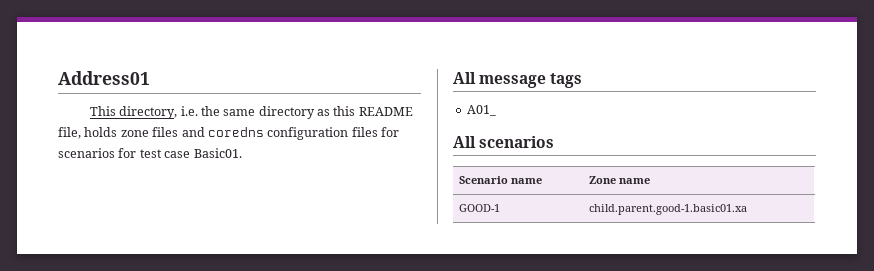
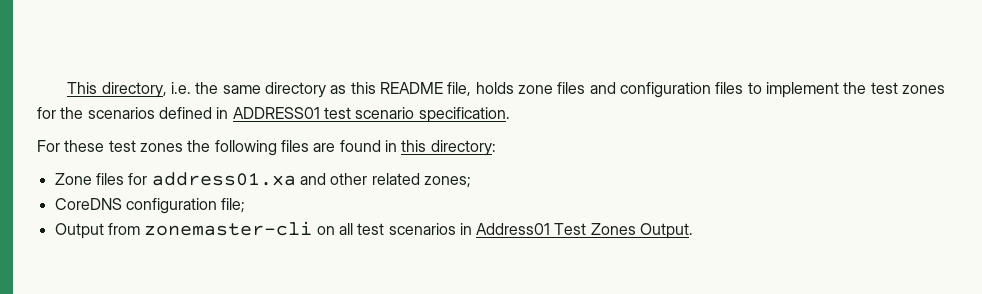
[58,71,150,85] Address01 // -> (67, 88) none
[207,127,264,137] coredns -> (616, 88) none
[381,127,399,137] [58,148,242,158] [453,72,583,88] [466,105,496,116] [453,136,555,148] [459,176,543,184] [589,176,651,184] [459,204,501,212] [589,204,748,215] for scenarios for test case Basic01. // All message tags // A01_ // All scenarios // Scenario name | Zone name // GOOD-1 | child.parent.good-1.basic01.xa -> [747,82,945,98] [37,107,510,123] [37,140,496,156] [54,172,471,188] [54,198,246,214] [54,221,694,239] to implement the test zones for the scenarios defined in ADDRESS01 test scenario specification. // For these test zones the following files are found in this directory: // Zone files for address01.xa and other related zones; // CoreDNS configuration file; // Output from zonemaster-cli on all test scenarios in Address01 Test Zones Output.

